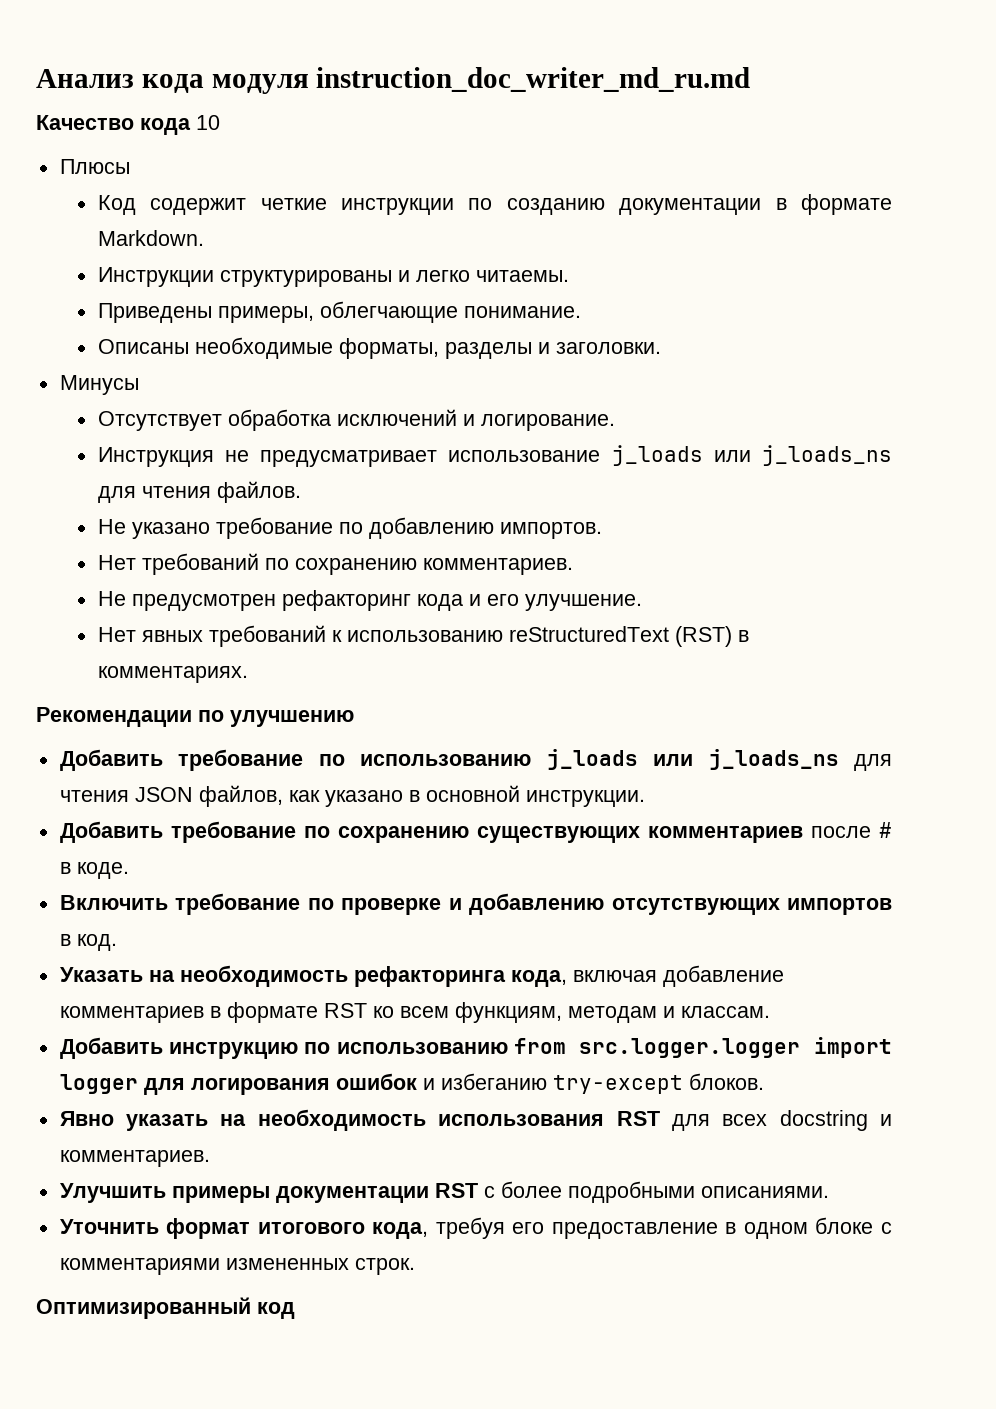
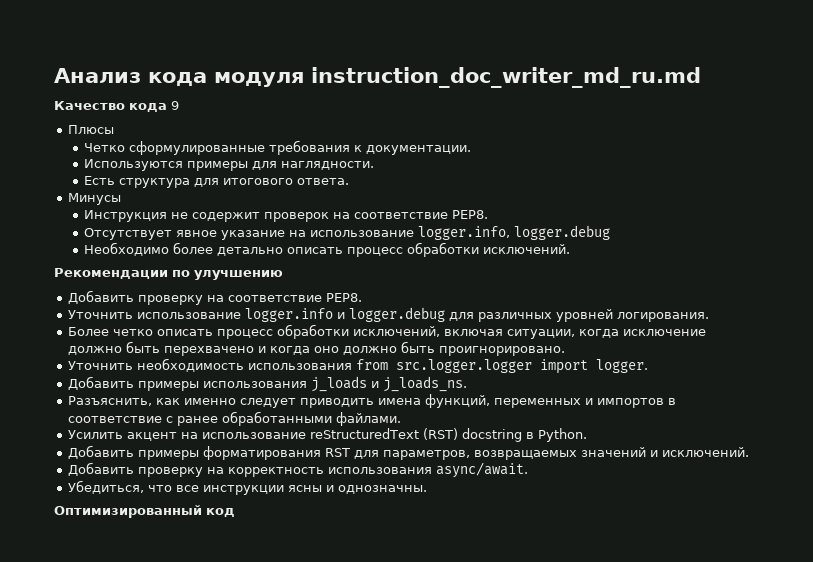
[196,115,220,130] 10 -> [171,101,179,110] 9
[97,194,893,215] [97,230,204,246] [97,267,569,287] [97,301,581,323] [97,337,661,359] [59,375,139,395] [97,409,615,431] [97,445,893,467] [97,481,301,503] [97,517,602,539] [97,553,573,575] [97,590,642,611] [97,625,749,647] [97,666,248,683] [36,707,354,727] [59,749,892,771] [59,785,645,807] [59,821,892,843] [59,862,129,879] [59,893,892,915] [59,934,117,951] [59,965,784,987] [59,1002,770,1023] [59,1037,892,1059] [59,1073,764,1095] [59,1109,893,1131] [59,1150,210,1167] [59,1181,829,1203] [59,1217,892,1239] [59,1258,415,1275] Код содержит четкие инструкции по созданию документации в формате Markdown. // Инструкции структурированы и легко читаемы. // Приведены примеры, облегчающие понимание. // Описаны необходимые форматы, разделы и заголовки. // Минусы // Отсутствует обработка исключений и логирование. // Инструкция не предусматривает использование j_loads или j_loads_ns для чтения файлов. // Не указано требование по добавлению импортов. // Нет требований по сохранению комментариев. // Не предусмотрен рефакторинг кода и его улучшение. // Нет явных требований к использованию reStructuredText (RST) в комментариях. // Рекомендации по улучшению // Добавить требование по использованию j_loads или j_loads_ns для чтения JSON файлов, как указано в основной инструкции. // Добавить требование по сохранению существующих комментариев после # в коде. // Включить требование по проверке и добавлению отсутствующих импортов в код. // Указать на необходимость рефакторинга кода, включая добавление комментариев в формате RST ко всем функциям, методам и классам. // Добавить инструкцию по использованию from src.logger.logger import logger для логирования ошибок и избеганию try-except блоков. // Явно указать на необходимость использования RST для всех docstring и комментариев. // Улучшить примеры документации RST с более подробными описаниями. // Уточнить формат итогового кода, требуя его предоставление в одном блоке с комментариями измененных строк. -> [84,140,472,155] [84,159,375,171] [84,176,350,188] [68,193,122,205] [84,210,489,222] [84,225,611,240] [84,242,571,257] [54,268,283,280] [68,290,363,305] [68,307,710,322] [68,324,707,339] [68,341,566,356] [68,358,649,374] [68,376,468,392] [68,394,677,408] [68,411,402,426] [68,428,588,442] [68,445,750,460] [68,462,529,478] [68,480,428,495] Четко сформулированные требования к документации. // Используются примеры для наглядности. // Есть структура для итогового ответа. // Минусы // Инструкция не содержит проверок на соответствие PEP8. // Отсутствует явное указание на использование logger.info, logger.debug // Необходимо более детально описать процесс обработки исключений. // Рекомендации по улучшению // Добавить проверку на соответствие PEP8. // Уточнить использование logger.info и logger.debug для различных уровней логирования. // Более четко описать процесс обработки исключений, включая ситуации, когда исключение должно быть перехвачено и когда оно должно быть проигнорировано. // Уточнить необходимость использования from src.logger.logger import logger. // Добавить примеры использования j_loads и j_loads_ns. // Разъяснить, как именно следует приводить имена функций, переменных и импортов в соответствие с ранее обработанными файлами. // Усилить акцент на использование reStructuredText (RST) docstring в Python. // Добавить примеры форматирования RST для параметров, возвращаемых значений и исключений. // Добавить проверку на корректность использования async/await. // Убедиться, что все инструкции ясны и однозначны.

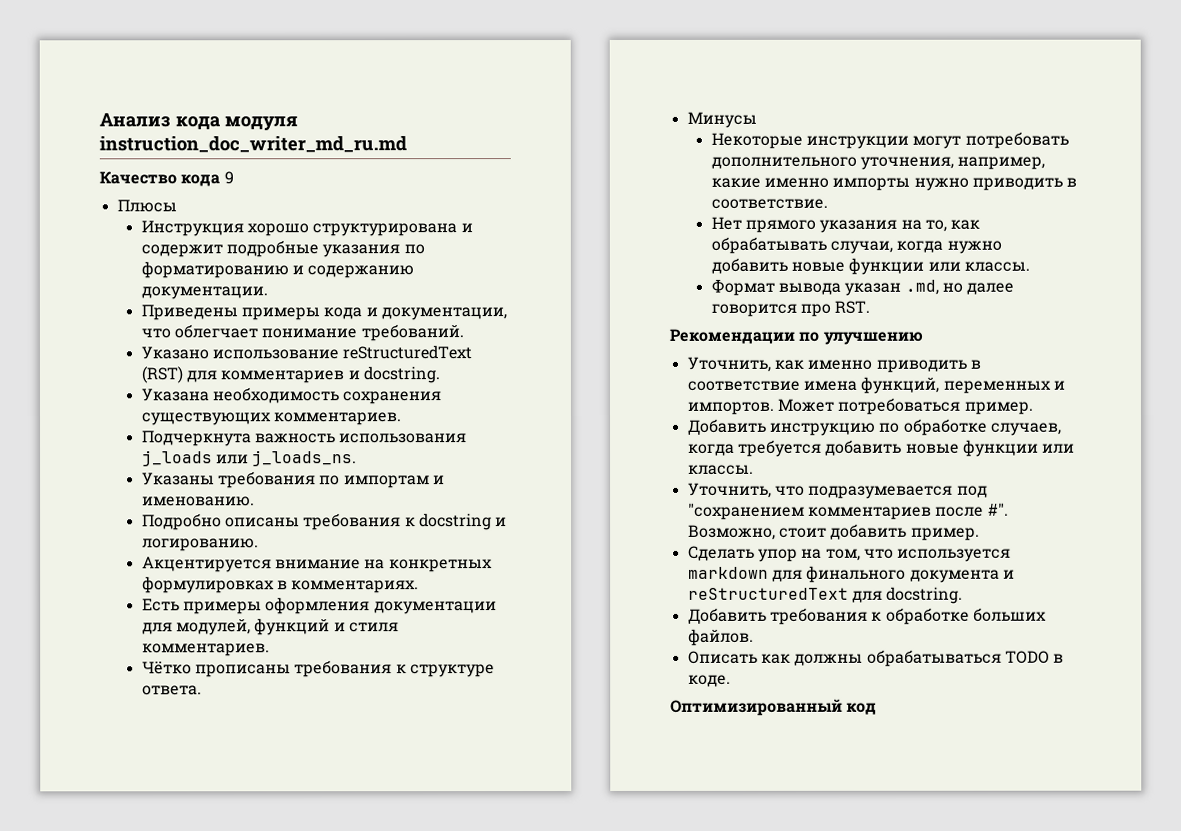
[84,140,472,155] [84,159,375,171] [84,176,350,188] [68,193,122,205] [84,210,489,222] [84,225,611,240] [84,242,571,257] [54,268,283,280] [68,290,363,305] [68,307,710,322] [68,324,707,339] [68,341,566,356] [68,358,649,374] [68,376,468,392] [68,394,677,408] [68,411,402,426] [68,428,588,442] [68,445,750,460] [68,462,529,478] [68,480,428,495] Четко сформулированные требования к документации. // Используются примеры для наглядности. // Есть структура для итогового ответа. // Минусы // Инструкция не содержит проверок на соответствие PEP8. // Отсутствует явное указание на использование logger.info, logger.debug // Необходимо более детально описать процесс обработки исключений. // Рекомендации по улучшению // Добавить проверку на соответствие PEP8. // Уточнить использование logger.info и logger.debug для различных уровней логирования. // Более четко описать процесс обработки исключений, включая ситуации, когда исключение должно быть перехвачено и когда оно должно быть проигнорировано. // Уточнить необходимость использования from src.logger.logger import logger. // Добавить примеры использования j_loads и j_loads_ns. // Разъяснить, как именно следует приводить имена функций, переменных и импортов в соответствие с ранее обработанными файлами. // Усилить акцент на использование reStructuredText (RST) docstring в Python. // Добавить примеры форматирования RST для параметров, возвращаемых значений и исключений. // Добавить проверку на корректность использования async/await. // Убедиться, что все инструкции ясны и однозначны. -> [140,220,473,237] [140,240,425,258] [140,261,415,279] [140,286,268,300] [140,304,508,321] [140,324,464,342] [140,345,473,360] [140,366,441,384] [140,387,442,405] [140,412,403,426] [141,430,468,447] [141,450,358,467] [141,471,446,489] [141,496,255,507] [141,513,508,531] [141,538,259,552] [141,556,493,573] [141,576,420,594] [141,597,497,615] [141,618,400,636] [141,643,270,657] [141,660,496,678] [141,685,202,696] [686,111,757,128] [710,131,1069,149] [710,156,1046,170] [710,177,1078,191] [710,198,828,209] [710,216,981,233] [710,236,1002,254] [710,257,1031,275] [710,279,1015,296] [710,300,871,317] [669,328,923,345] [686,356,981,373] [686,376,1065,394] [686,397,1033,415] [687,418,1062,436] [687,439,1076,457] [687,464,754,475] [687,482,988,499] [687,502,1009,520] [687,523,980,541] [687,545,1012,562] [687,565,1015,583] [687,586,964,604] [687,607,1047,625] [687,628,754,646] [687,649,1065,667] [687,674,731,687] Инструкция хорошо структурирована и содержит подробные указания по форматированию и содержанию документации. // Приведены примеры кода и документации, что облегчает понимание требований. // Указано использование reStructuredText (RST) для комментариев и docstring. // Указана необходимость сохранения существующих комментариев. // Подчеркнута важность использования j_loads или j_loads_ns. // Указаны требования по импортам и именованию. // Подробно описаны требования к docstring и логированию. // Акцентируется внимание на конкретных формулировках в комментариях. // Есть примеры оформления документации для модулей, функций и стиля комментариев. // Чётко прописаны требования к структуре ответа. // Минусы // Некоторые инструкции могут потребовать дополнительного уточнения, например, какие именно импорты нужно приводить в соответствие. // Нет прямого указания на то, как обрабатывать случаи, когда нужно добавить новые функции или классы. // Формат вывода указан .md, но далее говорится про RST. // Рекомендации по улучшению // Уточнить, как именно приводить в соответствие имена функций, переменных и импортов. Может потребоваться пример. // Добавить инструкцию по обработке случаев, когда требуется добавить новые функции или классы. // Уточнить, что подразумевается под "сохранением комментариев после #". Возможно, стоит добавить пример. // Сделать упор на том, что используется markdown для финального документа и reStructuredText для docstring. // Добавить требования к обработке больших файлов. // Описать как должны обрабатываться TODO в коде.

